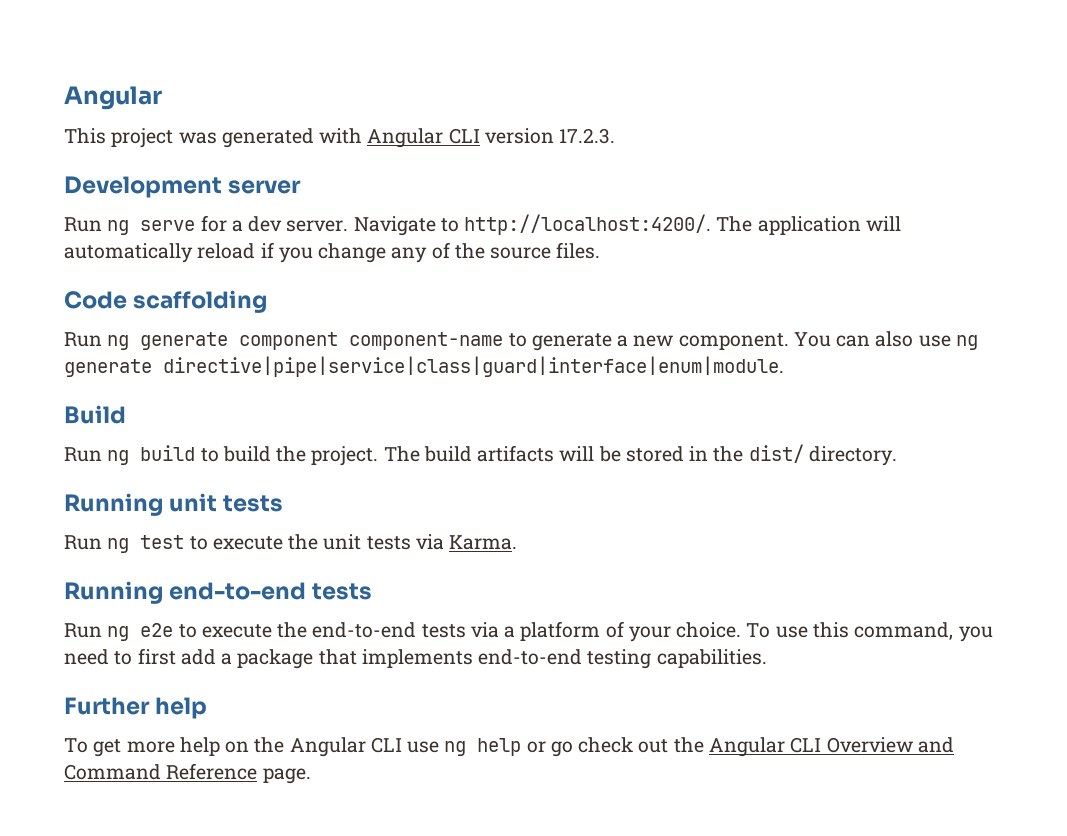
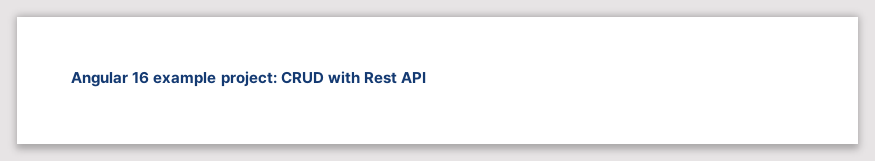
[64,86,162,110] [64,128,616,148] [64,176,302,198] [64,214,901,236] [64,242,601,263] [64,290,268,313] [64,331,978,351] [64,356,784,377] [64,405,126,424] [64,444,897,466] [64,493,284,516] [64,534,518,553] [64,581,373,604] [64,621,993,642] [64,648,767,669] [64,697,208,719] [64,737,954,757] [64,763,311,784] Angular // This project was generated with Angular CLI version 17.2.3. // Development server // Run ng serve for a dev server. Navigate to http://localhost:4200/. The application will automatically reload if you change any of the source files. // Code scaffolding // Run ng generate component component-name to generate a new component. You can also use ng generate directive|pipe|service|class|guard|interface|enum|module. // Build // Run ng build to build the project. The build artifacts will be stored in the dist/ directory. // Running unit tests // Run ng test to execute the unit tests via Karma. // Running end-to-end tests // Run ng e2e to execute the end-to-end tests via a platform of your choice. To use this command, you need to first add a package that implements end-to-end testing capabilities. // Further help // To get more help on the Angular CLI use ng help or go check out the Angular CLI Overview and Command Reference page. -> [71,71,427,87] Angular 16 example project: CRUD with Rest API

